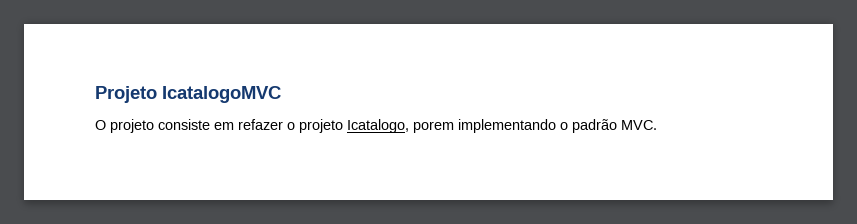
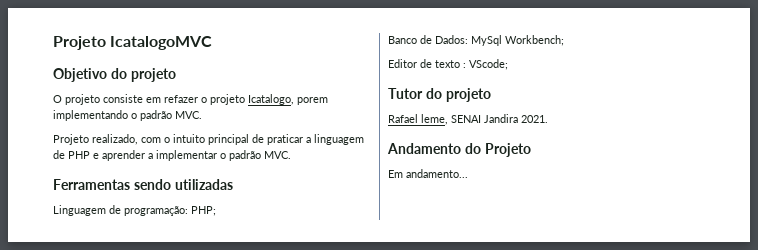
(281, 94) none -> [53,68,176,82] // Objetivo do projeto
(657, 125) none -> [53,134,364,145] [53,150,291,161] [53,179,233,190] [53,205,216,216] [388,35,564,46] [388,59,508,70] [388,88,491,102] [388,114,548,125] [387,143,531,157] [388,169,468,178] // Projeto realizado, com o intuito principal de praticar a linguagem de PHP e aprender a implementar o padrão MVC. // Ferramentas sendo utilizadas // Linguagem de programação: PHP; // Banco de Dados: MySql Workbench; // Editor de texto : VScode; // Tutor do projeto // Rafael leme, SENAI Jandira 2021. // Andamento do Projeto // Em andamento...

